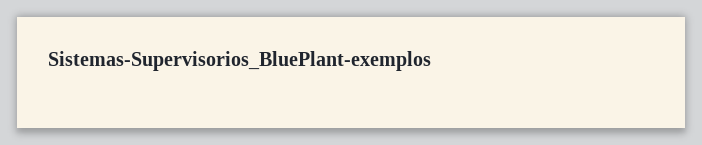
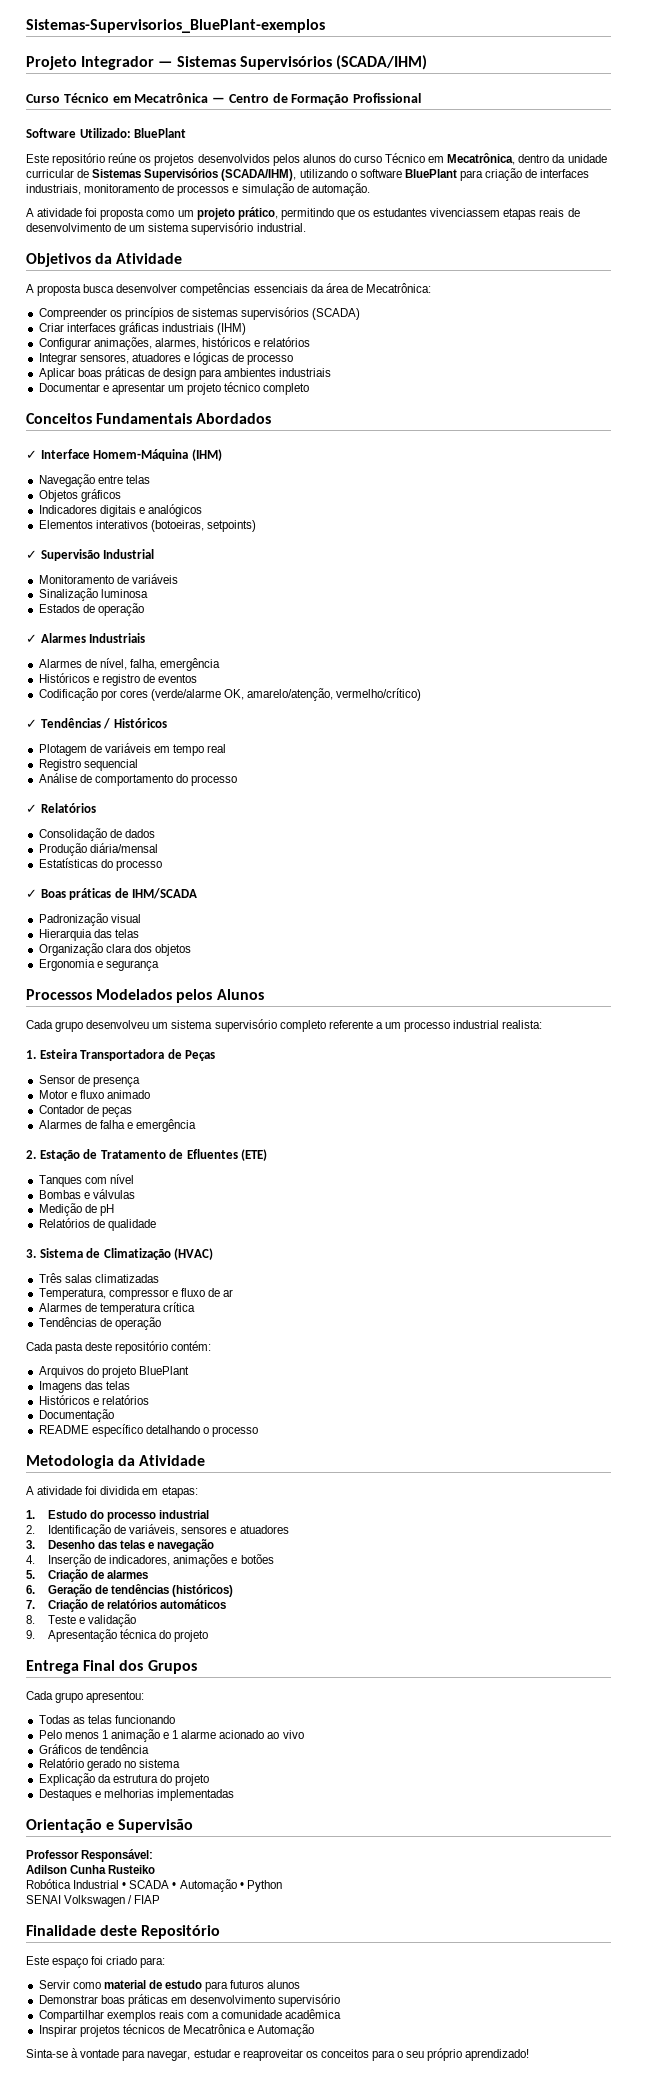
(431, 61) none -> [26,55,427,70] [26,93,422,105] [26,128,187,138] [26,153,607,166] [26,168,590,181] [26,183,370,196] [26,207,580,220] [26,222,306,235] [26,253,183,267] [26,283,431,296] [38,307,361,320] [38,322,247,335] [38,337,311,350] [38,352,294,365] [38,367,332,380] [38,382,310,395] [26,413,272,424] [26,449,222,461] [38,474,150,487] [38,489,121,502] [38,504,202,517] [38,520,256,532] [26,549,155,561] [38,574,178,584] [38,588,148,601] [38,603,144,616] [26,633,146,643] [38,658,221,671] [38,673,198,686] [38,688,422,701] [26,718,167,729] [38,743,227,756] [38,759,138,771] [38,773,238,786] [26,803,96,813] [38,828,155,841] [38,843,158,856] [38,858,162,871] [26,888,198,900] [38,913,141,926] [38,929,139,941] [38,943,191,956] [38,959,159,971] [26,989,264,1003] [26,1019,543,1032] [26,1049,216,1061] [38,1075,140,1087] [38,1090,150,1099] [38,1105,132,1117] [38,1119,197,1132] [26,1149,268,1161] [38,1174,134,1187] [38,1189,135,1199] [38,1203,114,1216] [38,1218,156,1231] [26,1248,214,1260] [38,1273,159,1283] [38,1288,234,1300] [38,1302,195,1315] [38,1317,161,1330] [26,1341,212,1354] [38,1366,189,1378] [38,1381,130,1393] [38,1395,149,1405] [38,1409,114,1422] [38,1424,259,1437] [26,1455,206,1469] [26,1486,198,1498] [26,1510,210,1522] [26,1524,289,1537] [26,1539,215,1552] [26,1554,274,1567] [26,1569,149,1582] [26,1584,234,1597] [26,1599,227,1612] [26,1614,137,1627] [26,1629,209,1642] [26,1660,197,1674] [26,1691,145,1703] [38,1715,175,1724] [38,1729,304,1742] [38,1744,149,1754] [38,1758,180,1771] [38,1773,210,1786] [38,1789,234,1801] [26,1819,194,1833] [26,1849,154,1862] [26,1865,156,1874] [26,1879,282,1892] [26,1895,161,1907] [26,1925,221,1939] [26,1956,166,1968] [38,1980,301,1992] [38,1994,341,2007] [38,2009,342,2022] [38,2024,315,2037] [26,2048,530,2061] // Projeto Integrador — Sistemas Supervisórios (SCADA/IHM) // Curso Técnico em Mecatrônica — Centro de Formação Profissional // Software Utilizado: BluePlant // Este repositório reúne os projetos desenvolvidos pelos alunos do curso Técnico em Mecatrônica, dentro da unidade curricular de Sistemas Supervisórios (SCADA/IHM), utilizando o software BluePlant para criação de interfaces industriais, monitoramento de processos e simulação de automação. // A atividade foi proposta como um projeto prático, permitindo que os estudantes vivenciassem etapas reais de desenvolvimento de um sistema supervisório industrial. // Objetivos da Atividade // A proposta busca desenvolver competências essenciais da área de Mecatrônica: // Compreender os princípios de sistemas supervisórios (SCADA) // Criar interfaces gráficas industriais (IHM) // Configurar animações, alarmes, históricos e relatórios // Integrar sensores, atuadores e lógicas de processo // Aplicar boas práticas de design para ambientes industriais // Documentar e apresentar um projeto técnico completo // Conceitos Fundamentais Abordados // ✓ Interface Homem-Máquina (IHM) // Navegação entre telas // Objetos gráficos // Indicadores digitais e analógicos // Elementos interativos (botoeiras, setpoints) // ✓ Supervisão Industrial // Monitoramento de variáveis // Sinalização luminosa // Estados de operação // ✓ Alarmes Industriais // Alarmes de nível, falha, emergência // Históricos e registro de eventos // Codificação por cores (verde/alarme OK, amarelo/atenção, vermelho/crítico) // ✓ Tendências / Históricos // Plotagem de variáveis em tempo real // Registro sequencial // Análise de comportamento do processo // ✓ Relatórios // Consolidação de dados // Produção diária/mensal // Estatísticas do processo // ✓ Boas práticas de IHM/SCADA // Padronização visual // Hierarquia das telas // Organização clara dos objetos // Ergonomia e segurança // Processos Modelados pelos Alunos // Cada grupo desenvolveu um sistema supervisório completo referente a um processo industrial realista: // 1. Esteira Transportadora de Peças // Sensor de presença // Motor e fluxo animado // Contador de peças // Alarmes de falha e emergência // 2. Estação de Tratamento de Efluentes (ETE) // Tanques com nível // Bombas e válvulas // Medição de pH // Relatórios de qualidade // 3. Sistema de Climatização (HVAC) // Três salas climatizadas // Temperatura, compressor e fluxo de ar // Alarmes de temperatura crítica // Tendências de operação // Cada pasta deste repositório contém: // Arquivos do projeto BluePlant // Imagens das telas // Históricos e relatórios // Documentação // README específico detalhando o processo // Metodologia da Atividade // A atividade foi dividida em etapas: // 1. Estudo do processo industrial // 2. Identificação de variáveis, sensores e atuadores // 3. Desenho das telas e navegação // 4. Inserção de indicadores, animações e botões // 5. Criação de alarmes // 6. Geração de tendências (históricos) // 7. Criação de relatórios automáticos // 8. Teste e validação // 9. Apresentação técnica do projeto // Entrega Final dos Grupos // Cada grupo apresentou: // Todas as telas funcionando // Pelo menos 1 animação e 1 alarme acionado ao vivo // Gráficos de tendência // Relatório gerado no sistema // Explicação da estrutura do projeto // Destaques e melhorias implementadas // Orientação e Supervisão // Professor Responsável: // Adilson Cunha Rusteiko // Robótica Industrial • SCADA • Automação • Python // SENAI Volkswagen / FIAP // Finalidade deste Repositório // Este espaço foi criado para: // Servir como material de estudo para futuros alunos // Demonstrar boas práticas em desenvolvimento supervisório // Compartilhar exemplos reais com a comunidade acadêmica // Inspirar projetos técnicos de Mecatrônica e Automação // Sinta-se à vontade para navegar, estudar e reaproveitar os conceitos para o seu próprio aprendizado!

